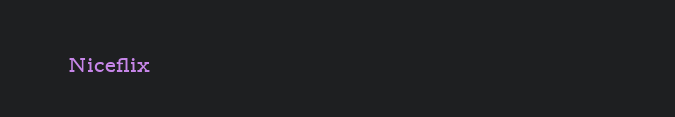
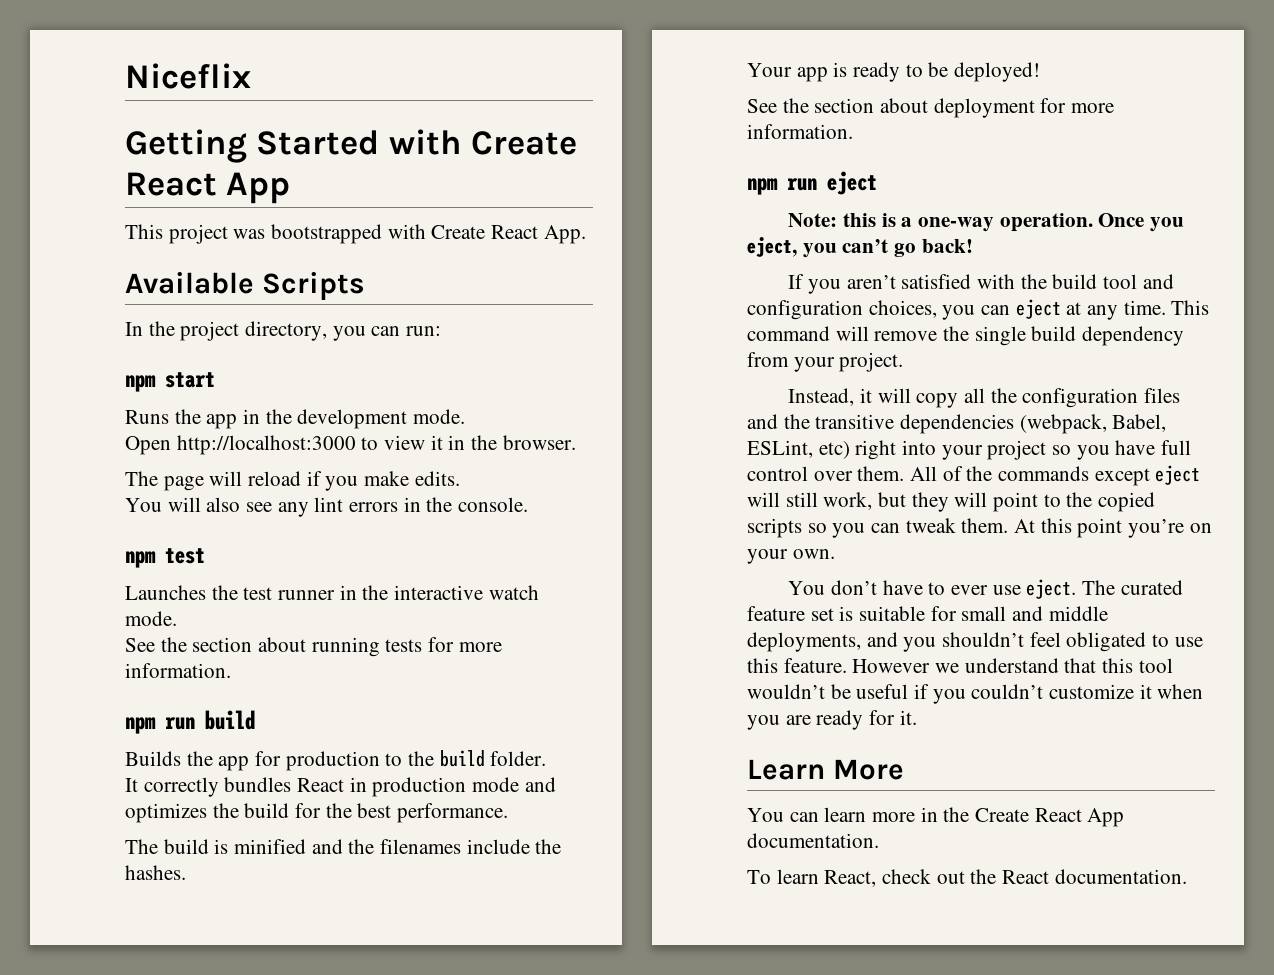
(150, 64) none -> [125,129,577,163] [125,172,291,204] [125,224,586,244] [125,272,365,300] [125,321,442,341] [125,372,215,392] [125,409,466,429] [125,435,576,455] [125,471,460,491] [125,497,529,517] [125,548,205,568] [125,585,539,600] [125,611,177,626] [125,637,502,657] [125,663,231,678] [125,710,255,734] [125,750,547,771] [125,777,556,797] [125,803,509,823] [125,839,562,854] [125,865,186,880] [747,62,1041,82] [747,98,1115,118] [747,124,853,139] [747,171,877,195] [788,213,1185,232] [747,237,973,258] [788,274,1174,294] [747,299,1210,320] [747,326,1185,346] [747,352,904,372] [788,388,1181,408] [747,414,1167,434] [747,440,1192,460] [747,465,1201,486] [747,492,1156,512] [747,518,1212,538] [747,549,835,564] [788,579,1183,599] [747,606,1108,621] [747,632,1203,652] [747,658,1173,673] [747,684,1204,704] [747,710,917,730] [747,759,904,780] [747,807,1125,827] [747,833,879,848] [747,869,1187,887] // Getting Started with Create React App // This project was bootstrapped with Create React App. // Available Scripts // In the project directory, you can run: // npm start // Runs the app in the development mode. // Open http://localhost:3000 to view it in the browser. // The page will reload if you make edits. // You will also see any lint errors in the console. // npm test // Launches the test runner in the interactive watch mode. // See the section about running tests for more information. // npm run build // Builds the app for production to the build folder. // It correctly bundles React in production mode and optimizes the build for the best performance. // The build is minified and the filenames include the hashes. // Your app is ready to be deployed! // See the section about deployment for more information. // npm run eject // Note: this is a one-way operation. Once you eject, you can’t go back! // If you aren’t satisfied with the build tool and configuration choices, you can eject at any time. This command will remove the single build dependency from your project. // Instead, it will copy all the configuration files and the transitive dependencies (webpack, Babel, ESLint, etc) right into your project so you have full control over them. All of the commands except eject will still work, but they will point to the copied scripts so you can tweak them. At this point you’re on your own. // You don’t have to ever use eject. The curated feature set is suitable for small and middle deployments, and you shouldn’t feel obligated to use this feature. However we understand that this tool wouldn’t be useful if you couldn’t customize it when you are ready for it. // Learn More // You can learn more in the Create React App documentation. // To learn React, check out the React documentation.

